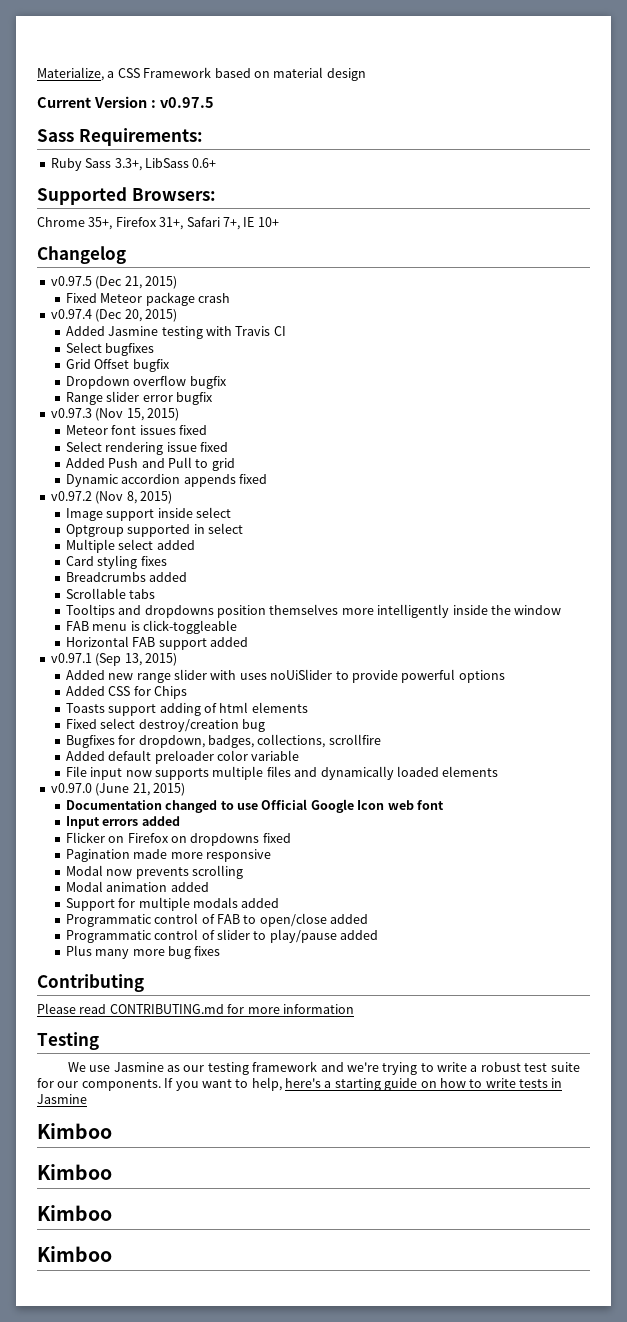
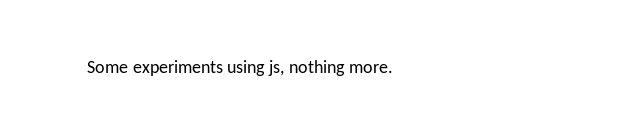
[37,67,366,81] [37,96,214,108] [37,128,203,146] [50,158,217,171] [37,187,216,205] [37,217,279,230] [37,246,126,264] [50,276,177,289] [65,292,231,306] [50,309,177,322] [65,326,286,339] [65,342,155,356] [65,359,170,372] [65,375,227,389] [65,391,214,405] [50,408,179,421] [65,425,208,435] [65,441,229,455] [65,457,235,471] [65,474,268,487] [50,491,172,504] [65,507,232,521] [65,523,244,537] [65,539,195,553] [65,555,167,569] [65,572,188,582] [65,588,156,599] [65,604,562,618] [65,620,238,634] [65,636,249,650] [50,653,177,666] [65,669,505,683] [65,686,188,699] [65,702,308,716] [65,718,266,732] [65,734,381,748] [65,750,300,764] [65,766,499,780] [50,783,185,796] [65,799,444,813] [65,816,180,829] [65,832,291,846] [65,849,272,862] [65,865,244,879] [65,881,209,892] [65,897,280,911] [65,913,369,927] [65,929,379,943] [65,945,221,959] [37,974,144,992] [37,1003,354,1014] [37,1032,99,1050] [67,1061,580,1075] [37,1077,563,1091] [37,1094,87,1104] [37,1123,112,1139] [37,1164,112,1180] [37,1205,112,1221] [37,1246,112,1262] Materialize, a CSS Framework based on material design // Current Version : v0.97.5 // Sass Requirements: // Ruby Sass 3.3+, LibSass 0.6+ // Supported Browsers: // Chrome 35+, Firefox 31+, Safari 7+, IE 10+ // Changelog // v0.97.5 (Dec 21, 2015) // Fixed Meteor package crash // v0.97.4 (Dec 20, 2015) // Added Jasmine testing with Travis CI // Select bugfixes // Grid Offset bugfix // Dropdown overflow bugfix // Range slider error bugfix // v0.97.3 (Nov 15, 2015) // Meteor font issues fixed // Select rendering issue fixed // Added Push and Pull to grid // Dynamic accordion appends fixed // v0.97.2 (Nov 8, 2015) // Image support inside select // Optgroup supported in select // Multiple select added // Card styling fixes // Breadcrumbs added // Scrollable tabs // Tooltips and dropdowns position themselves more intelligently inside the window // FAB menu is click-toggleable // Horizontal FAB support added // v0.97.1 (Sep 13, 2015) // Added new range slider with uses noUiSlider to provide powerful options // Added CSS for Chips // Toasts support adding of html elements // Fixed select destroy/creation bug // Bugfixes for dropdown, badges, collections, scrollfire // Added default preloader color variable // File input now supports multiple files and dynamically loaded elements // v0.97.0 (June 21, 2015) // Documentation changed to use Official Google Icon web font // Input errors added // Flicker on Firefox on dropdowns fixed // Pagination made more responsive // Modal now prevents scrolling // Modal animation added // Support for multiple modals added // Programmatic control of FAB to open/close added // Programmatic control of slider to play/pause added // Plus many more bug fixes // Contributing // Please read CONTRIBUTING.md for more information // Testing // We use Jasmine as our testing framework and we're trying to write a robust test suite for our components. If you want to help, here's a starting guide on how to write tests in Jasmine // Kimboo // Kimboo // Kimboo // Kimboo -> [87,60,393,76] Some experiments using js, nothing more.

